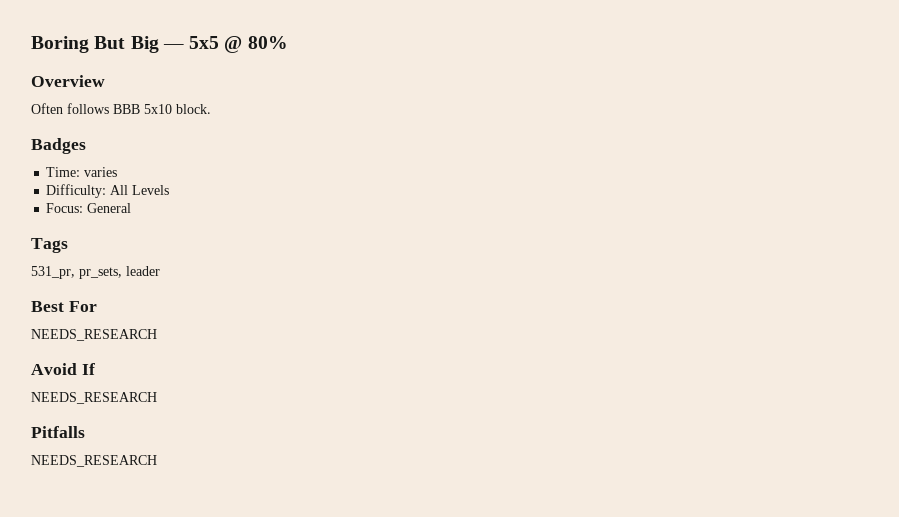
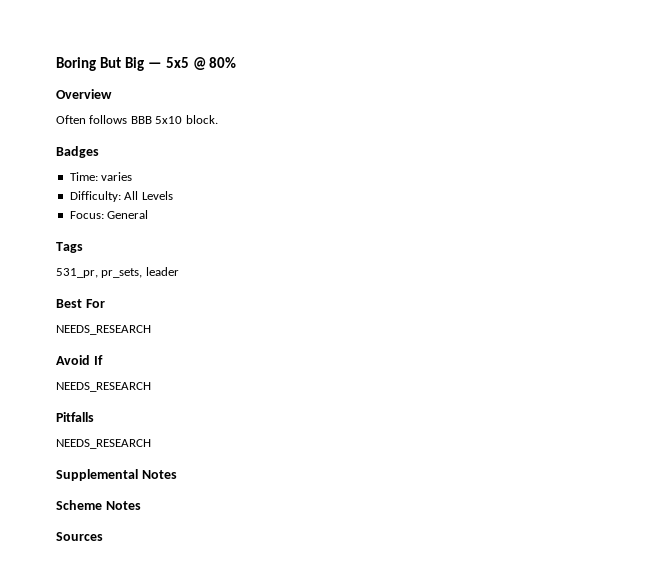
(157, 461) none -> [56,469,177,481] [56,500,141,510] [56,532,103,541] // Supplemental Notes // Scheme Notes // Sources

